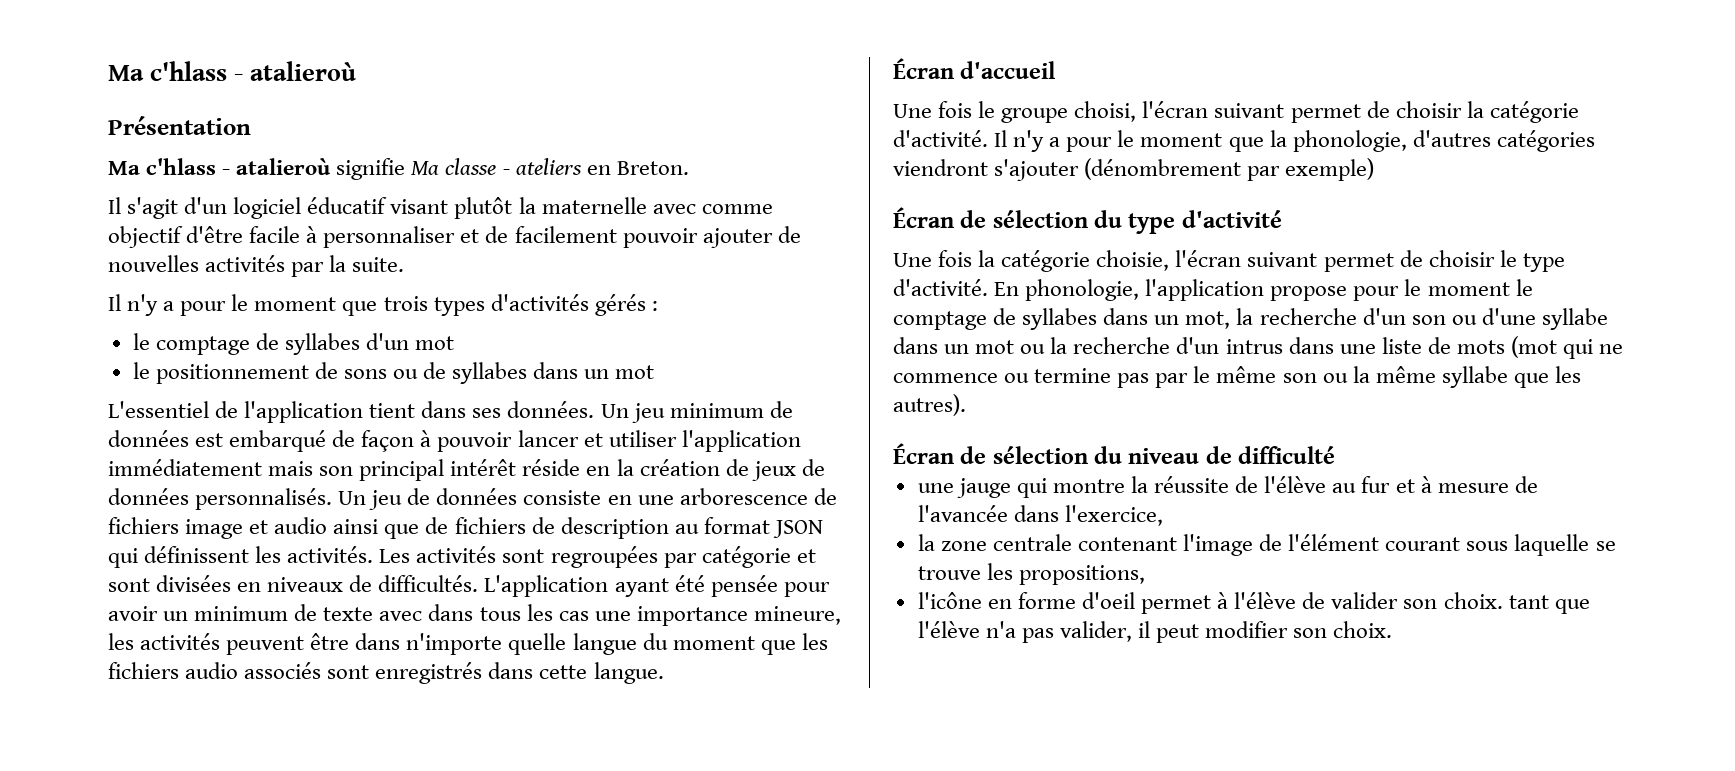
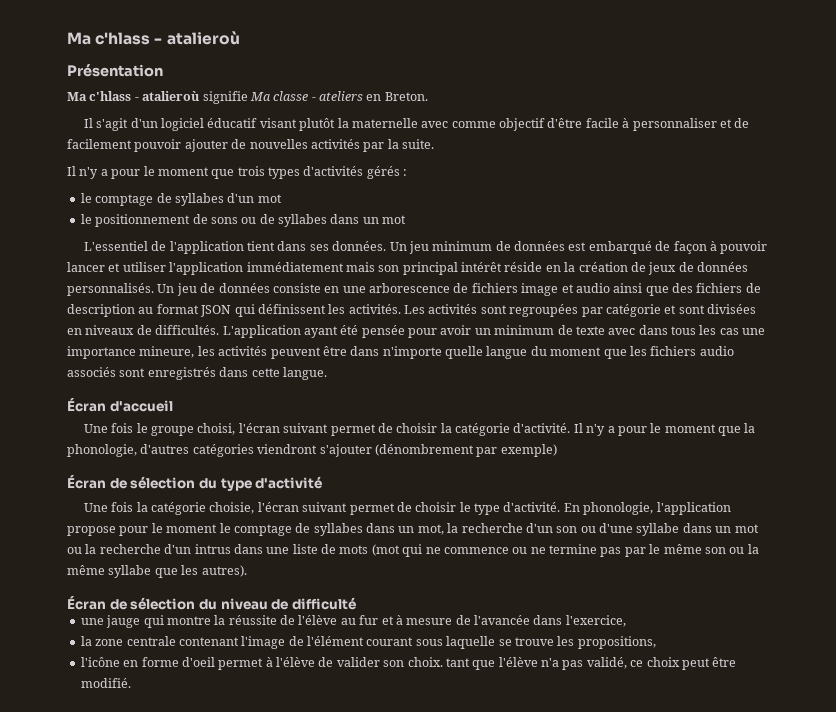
[425,517,449,534] de -> [672,283,693,293] des
(1030, 378) none -> [530,547,546,554] ne
[1059,621,1393,643] valider, il peut modifier son choix. -> [586,657,737,670] [80,678,131,688] validé, ce choix peut être modifié.

